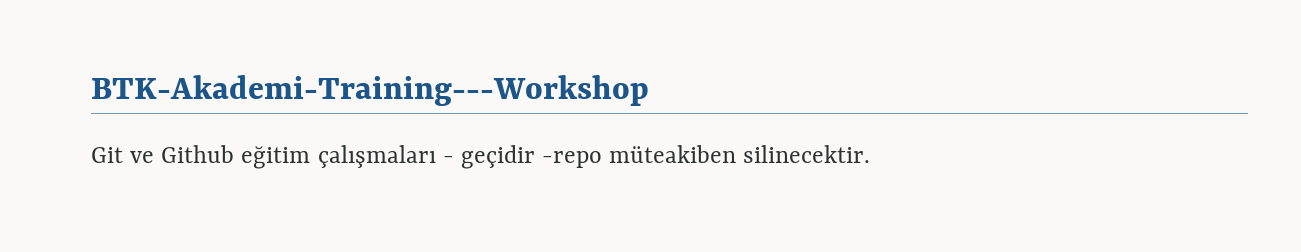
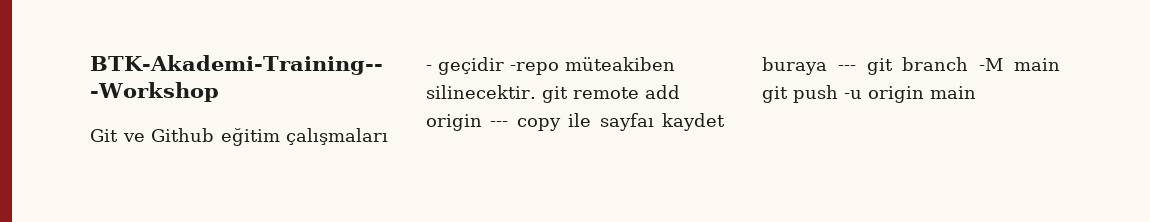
(871, 154) none -> [541,85,680,103] [426,113,725,131] [762,57,1060,75] [762,85,976,103] git remote add origin --- copy ile sayfaı kaydet buraya --- git branch -M main git push -u origin main

